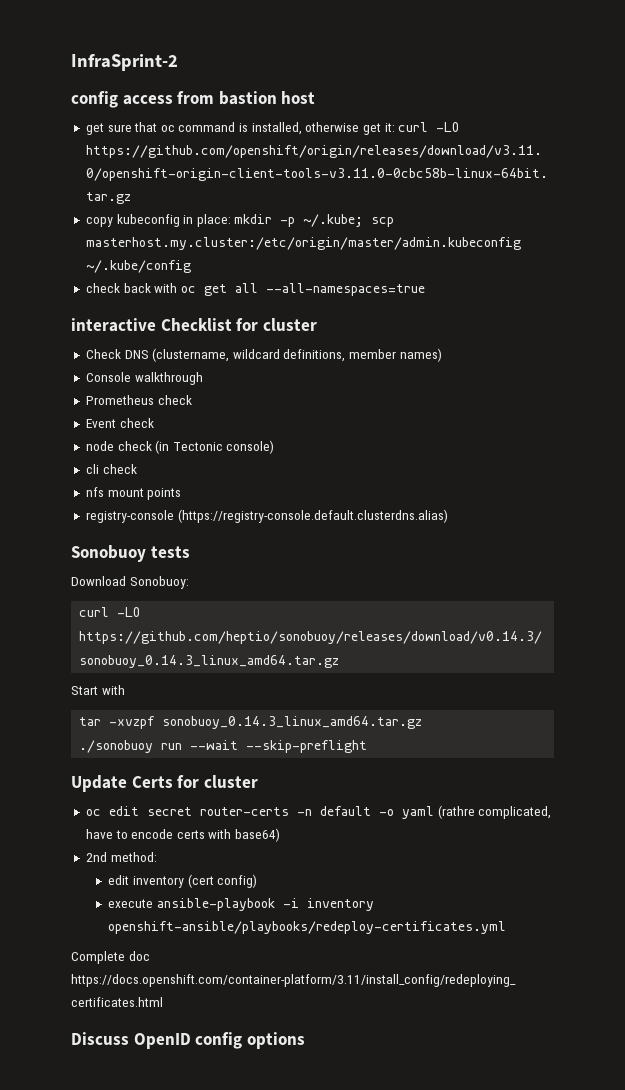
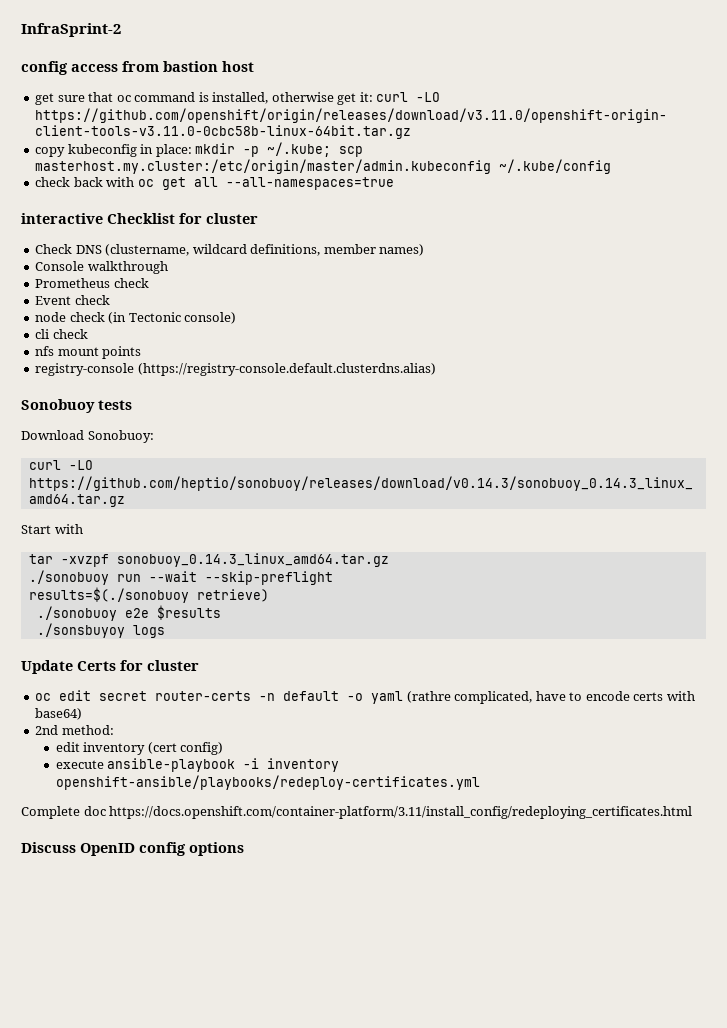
(368, 746) none -> [28,587,269,603] [36,605,221,621] [36,623,165,638] // results=$(./sonobuoy retrieve) // ./sonobuoy e2e $results // ./sonsbuyoy logs

